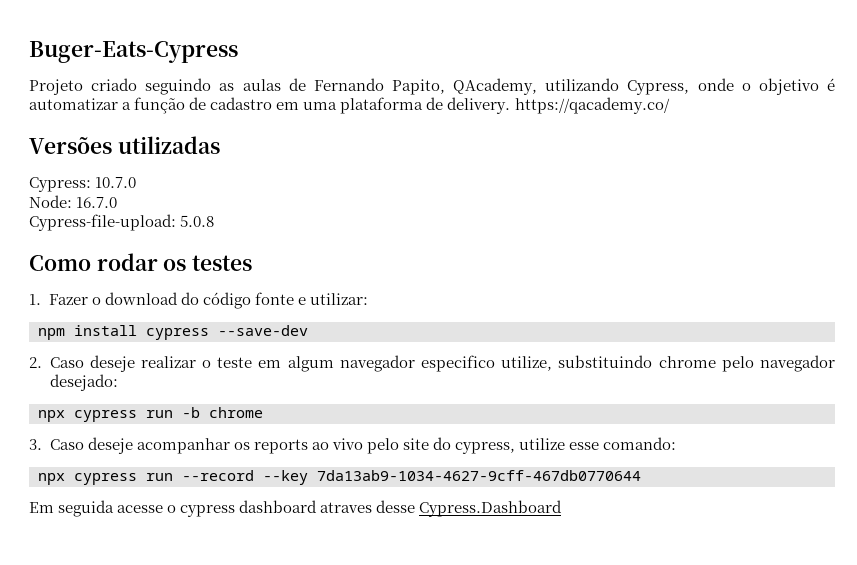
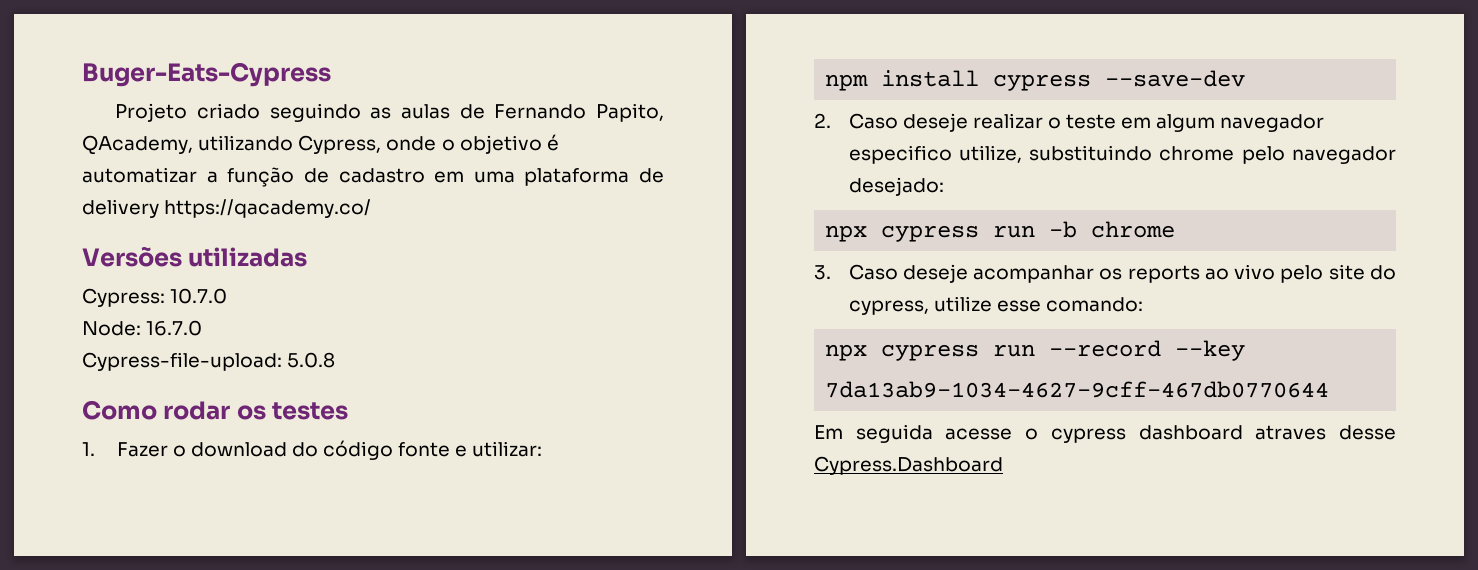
[447,97,511,114] delivery. -> [82,199,159,218] delivery

